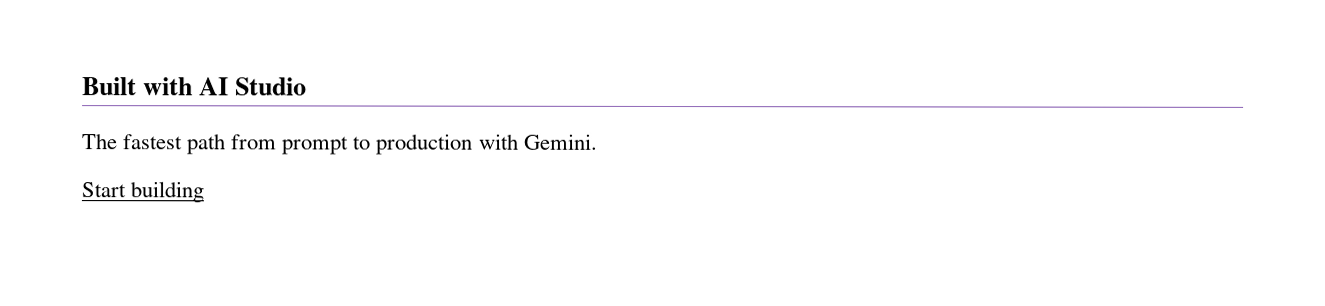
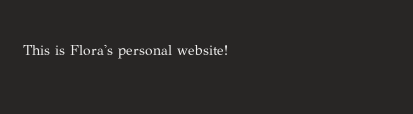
[82,77,308,96] [82,133,598,155] [81,181,205,203] Built with AI Studio // The fastest path from prompt to production with Gemini. // Start building -> [23,44,228,59] This is Flora's personal website!

